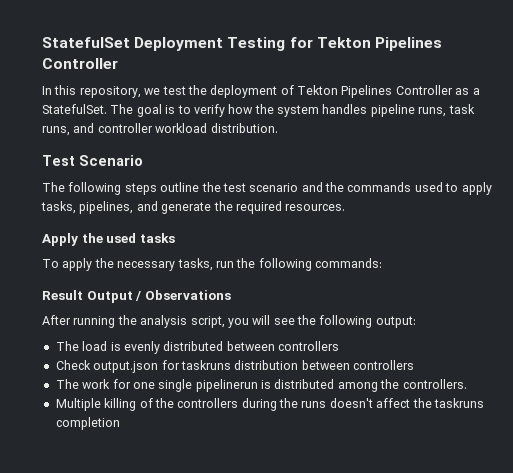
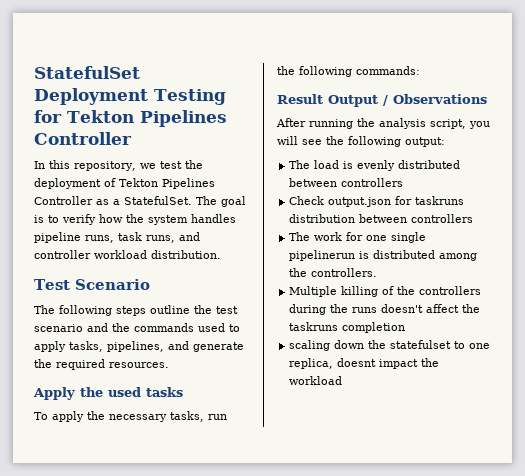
(120, 423) none -> [289,340,491,351] [289,358,440,369] [289,376,343,385] // scaling down the statefulset to one replica, doesnt impact the workload

